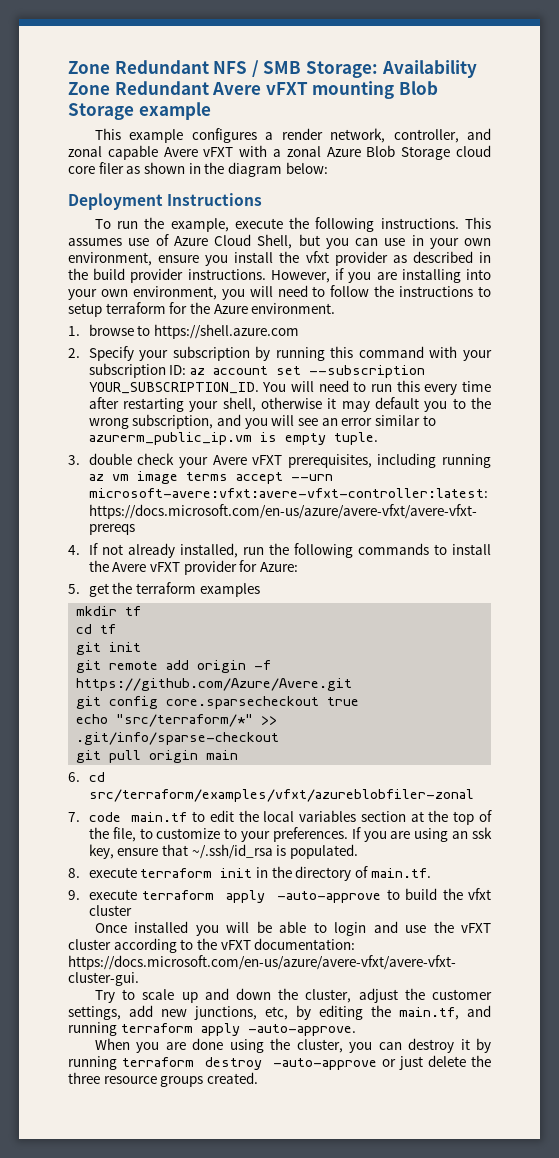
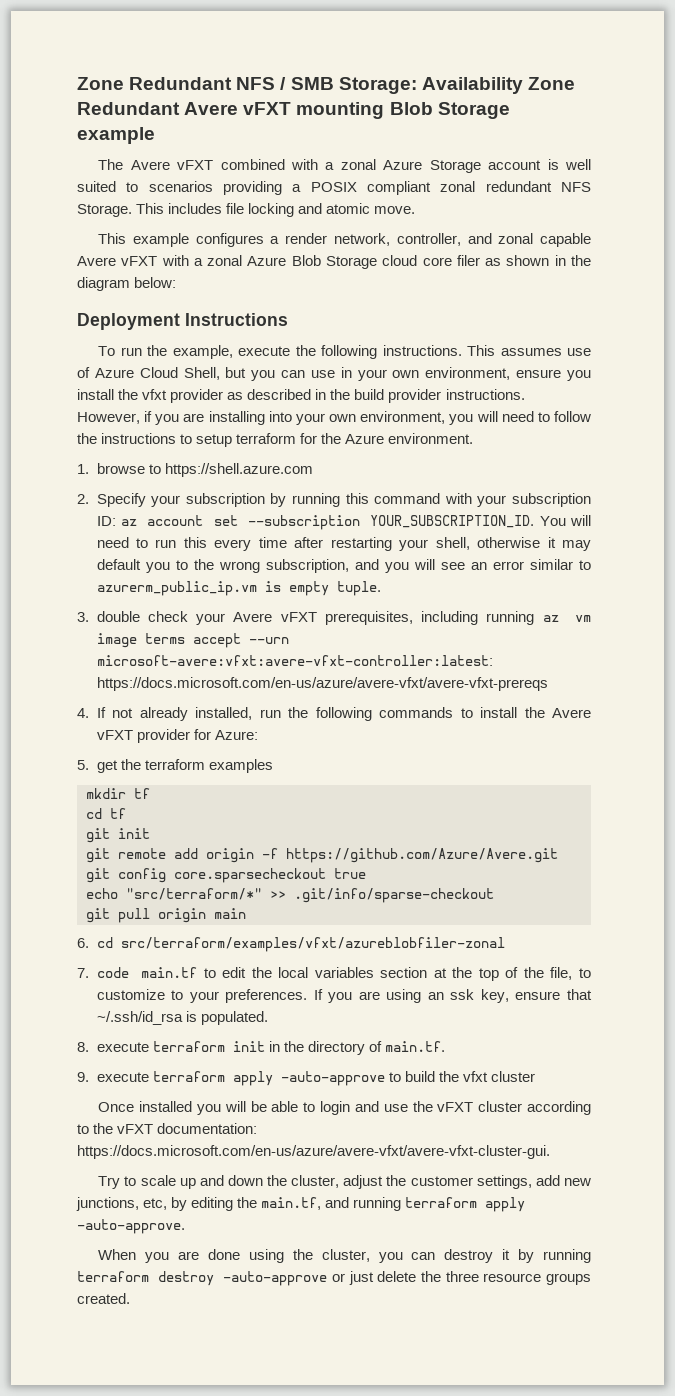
(211, 111) none -> [98,159,591,173] [77,181,591,195] [77,203,416,217] // The Avere vFXT combined with a zonal Azure Storage account is well suited to scenarios providing a POSIX compliant zonal redundant NFS Storage. This includes file locking and atomic move.

